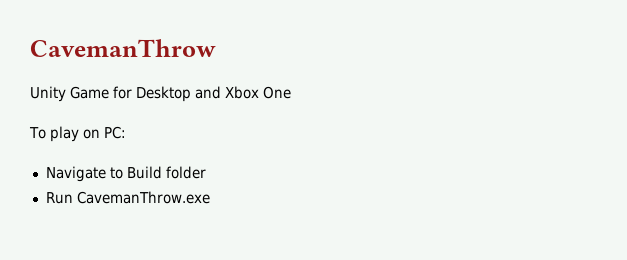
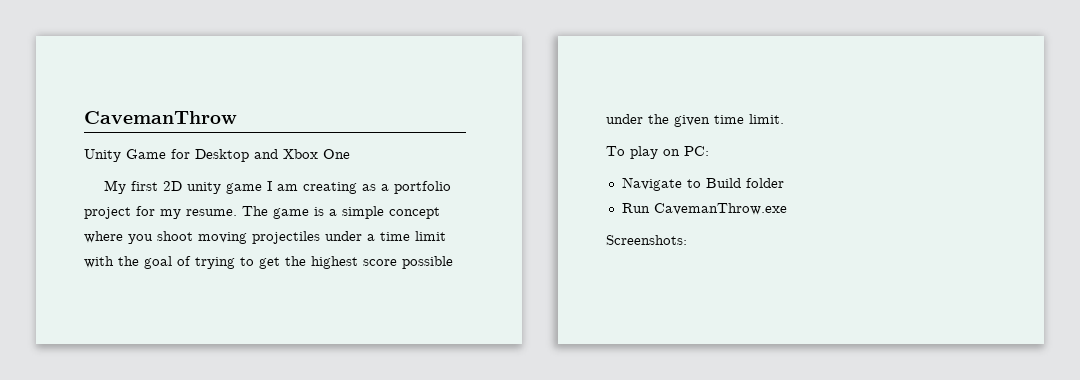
(291, 92) none -> [103,180,451,194] [84,206,440,219] [84,231,446,244] [84,256,453,269] [606,114,784,127] // My first 2D unity game I am creating as a portfolio project for my resume. The game is a simple concept where you shoot moving projectiles under a time limit with the goal of trying to get the highest score possible under the given time limit.
(210, 197) none -> [606,235,687,245] // Screenshots:

